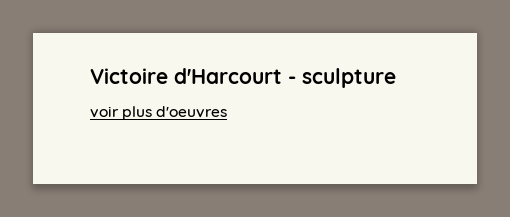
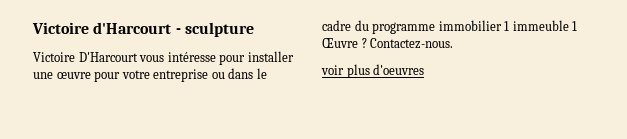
(396, 78) none -> [33,51,294,65] [33,68,267,82] [322,20,578,34] [322,38,454,49] // Victoire D'Harcourt vous intéresse pour installer une œuvre pour votre entreprise ou dans le cadre du programme immobilier 1 immeuble 1 Œuvre ? Contactez-nous.

